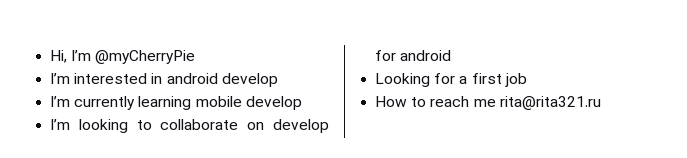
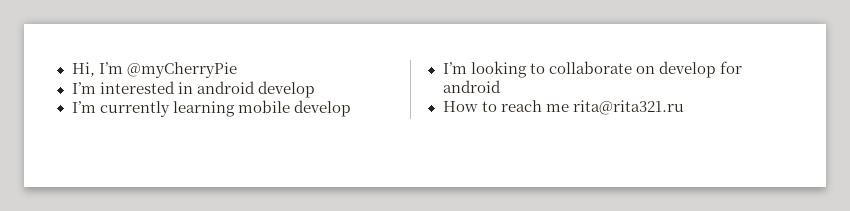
[375,73,527,87] // Looking for a first job -> (501, 86) none

